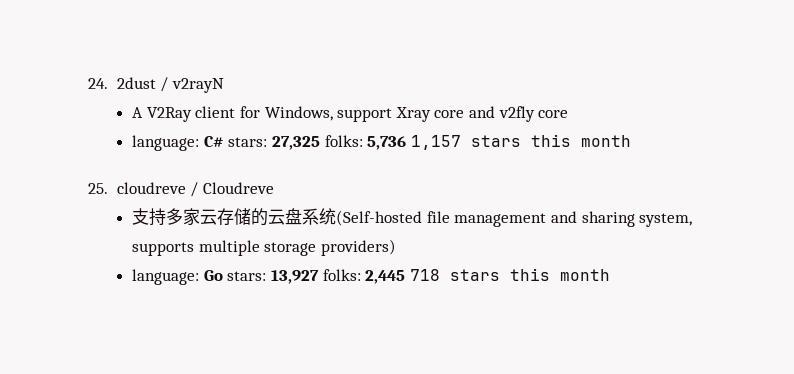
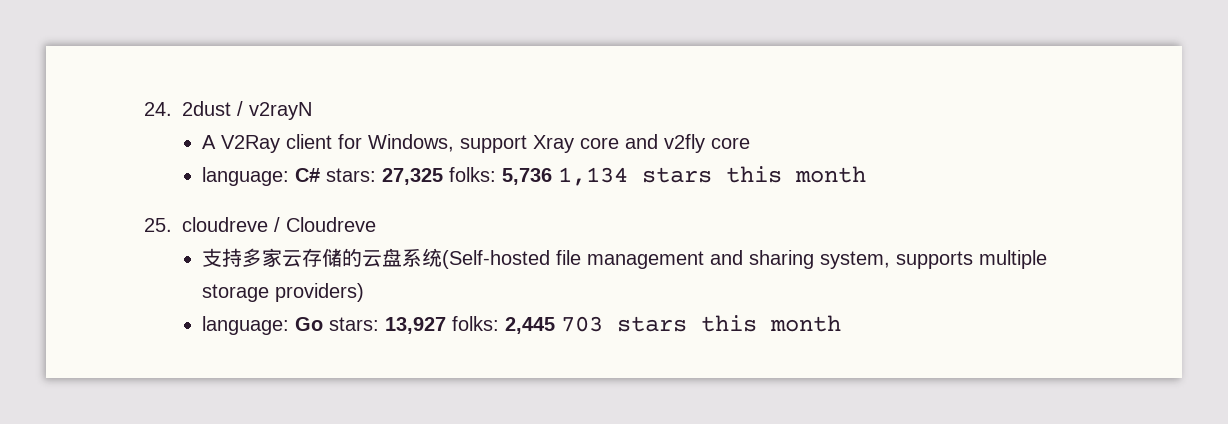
[410,135,461,150] 1,157 -> [557,167,628,186] 1,134
[409,269,440,281] 718 -> [560,316,603,332] 703

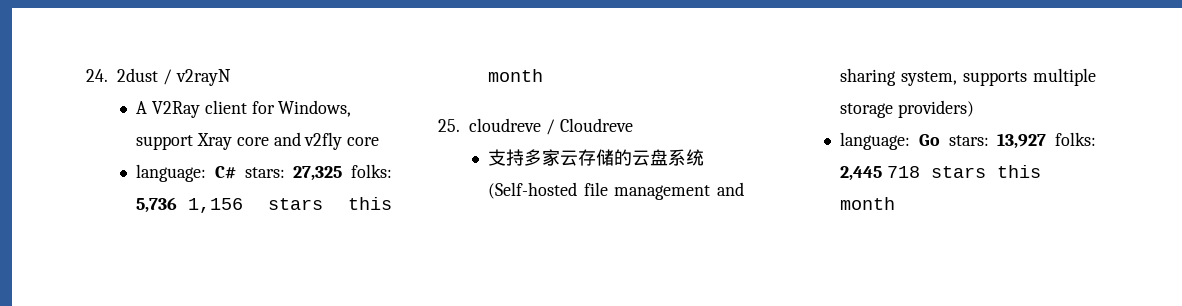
[557,167,628,186] 1,134 -> [188,198,244,213] 1,156
[560,316,603,332] 703 -> [886,166,920,178] 718

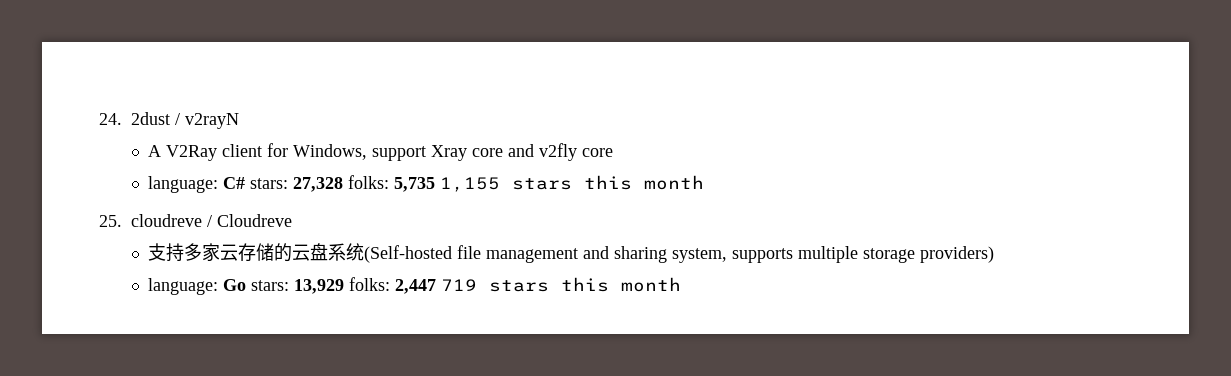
[293,164,392,181] [136,197,244,213] 27,325 folks: 5,736 1,156 -> [293,175,501,192] 27,328 folks: 5,735 1,155
[997,132,1096,149] [840,166,920,181] 13,927 folks: 2,445 718 -> [294,277,478,294] 13,929 folks: 2,447 719

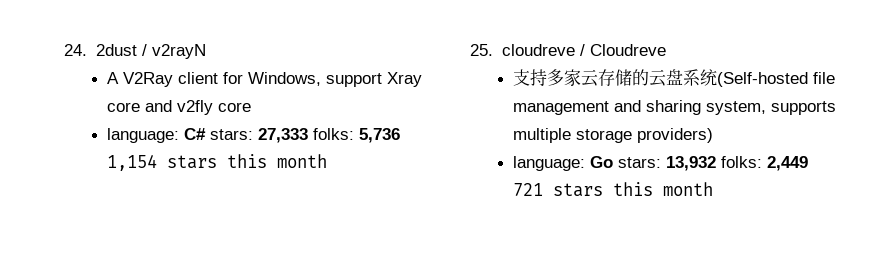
[293,175,501,192] 27,328 folks: 5,735 1,155 -> [257,128,400,143] [106,154,157,171] 27,333 folks: 5,736 1,154
[294,277,478,294] 13,929 folks: 2,447 719 -> [665,156,808,171] [512,183,543,196] 13,932 folks: 2,449 721

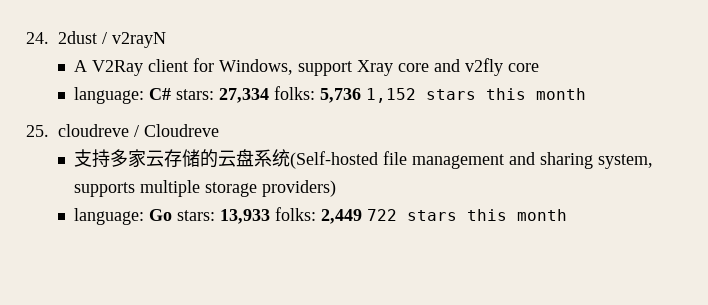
[257,128,308,143] 27,333 -> [219,88,270,103] 27,334
[106,154,157,171] 1,154 -> [366,88,417,103] 1,152
[665,156,716,171] 13,932 -> [220,209,271,224] 13,933
[512,183,543,196] 721 -> [367,209,398,221] 722

